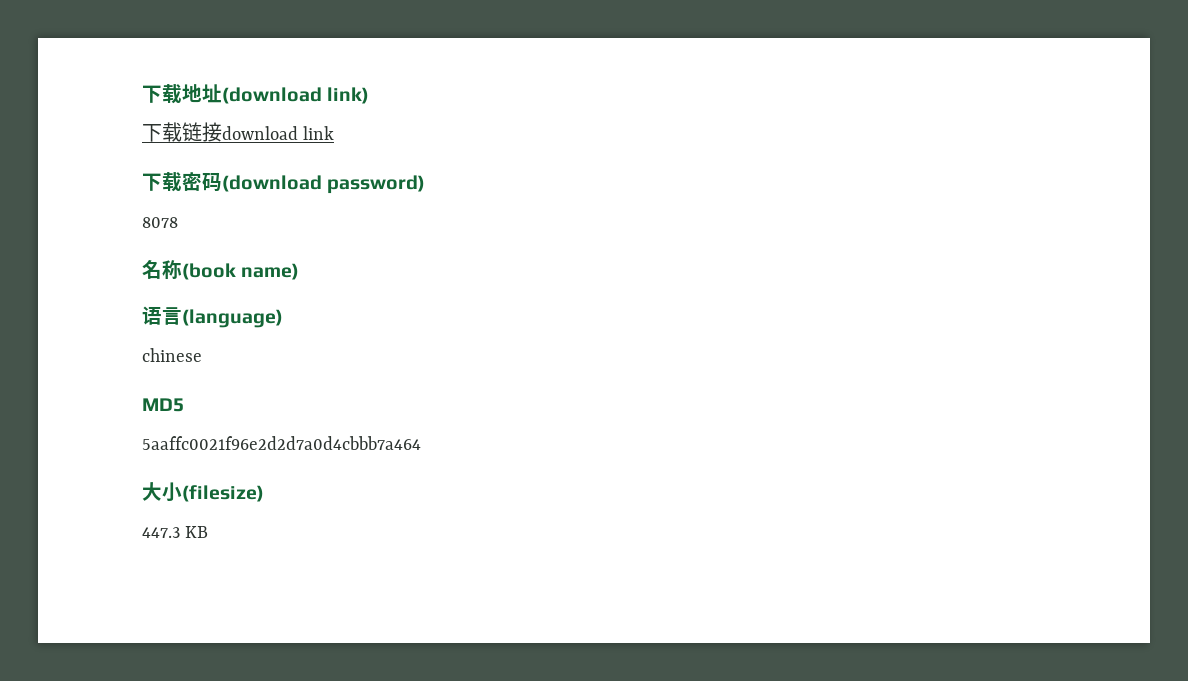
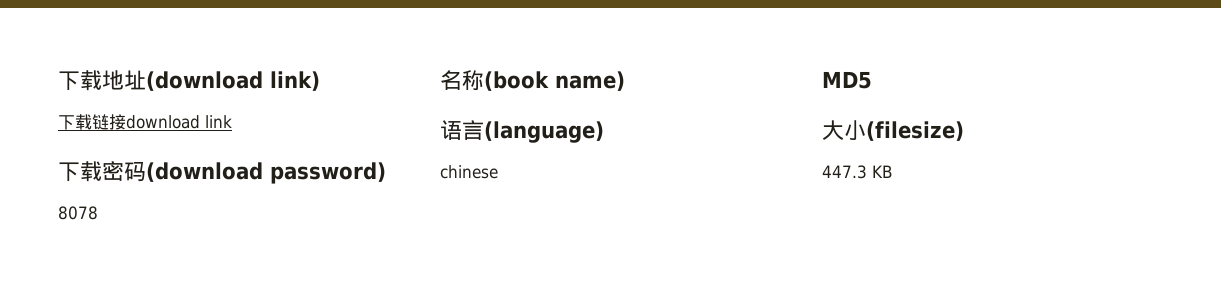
[142,436,421,450] // 5aaffc0021f96e2d2d7a0d4cbbb7a464 -> (872, 80) none

